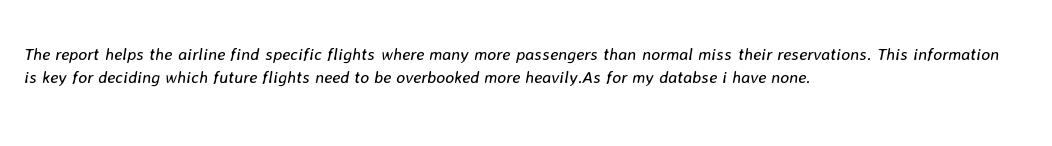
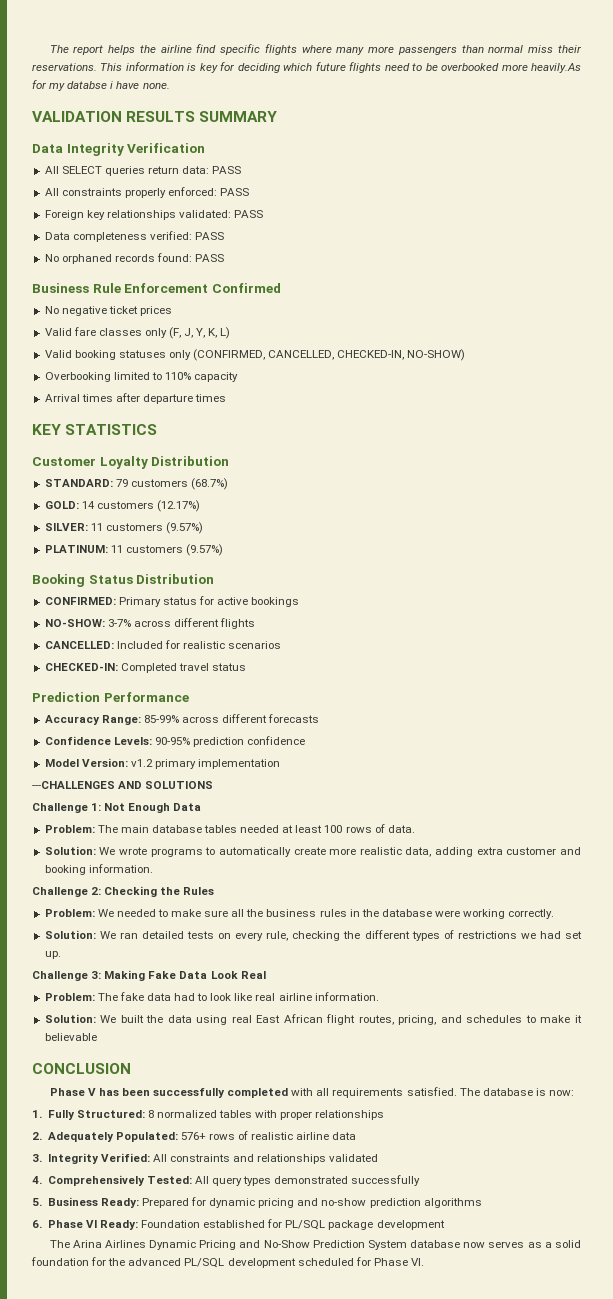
(810, 79) none -> [32,111,278,122] [32,143,206,156] [44,166,242,176] [44,187,250,198] [44,210,264,220] [44,231,224,242] [44,253,225,264] [32,283,281,293] [44,306,172,316] [44,327,231,339] [44,349,466,361] [44,372,239,382] [44,393,227,404] [32,424,158,435] [32,456,230,469] [44,478,228,490] [44,500,200,512] [44,522,203,534] [44,544,223,556] [32,574,215,587] [44,596,300,607] [44,618,256,629] [44,640,282,649] [44,663,246,673] [32,692,189,702] [44,714,320,725] [44,736,306,747] [44,758,281,769] [32,781,214,789] [32,803,202,813] [44,824,415,833] [44,846,581,857] [44,864,153,875] [32,886,215,897] [44,909,555,919] [44,930,583,941] [44,951,61,959] [32,970,266,981] [44,992,379,1001] [44,1014,583,1025] [44,1033,97,1041] [32,1063,131,1074] [49,1087,574,1098] [32,1110,385,1120] [32,1131,357,1142] [32,1153,379,1164] [32,1175,421,1186] [32,1197,482,1208] [32,1219,445,1230] [49,1240,581,1250] [31,1257,424,1268] // VALIDATION RESULTS SUMMARY // Data Integrity Verification // All SELECT queries return data: PASS // All constraints properly enforced: PASS // Foreign key relationships validated: PASS // Data completeness verified: PASS // No orphaned records found: PASS // Business Rule Enforcement Confirmed // No negative ticket prices // Valid fare classes only (F, J, Y, K, L) // Valid booking statuses only (CONFIRMED, CANCELLED, CHECKED-IN, NO-SHOW) // Overbooking limited to 110% capacity // Arrival times after departure times // KEY STATISTICS // Customer Loyalty Distribution // STANDARD: 79 customers (68.7%) // GOLD: 14 customers (12.17%) // SILVER: 11 customers (9.57%) // PLATINUM: 11 customers (9.57%) // Booking Status Distribution // CONFIRMED: Primary status for active bookings // NO-SHOW: 3-7% across different flights // CANCELLED: Included for realistic scenarios // CHECKED-IN: Completed travel status // Prediction Performance // Accuracy Range: 85-99% across different forecasts // Confidence Levels: 90-95% prediction confidence // Model Version: v1.2 primary implementation // ---CHALLENGES AND SOLUTIONS // Challenge 1: Not Enough Data // Problem: The main database tables needed at least 100 rows of data. // Solution: We wrote programs to automatically create more realistic data, adding extra customer and booking information. // Challenge 2: Checking the Rules // Problem: We needed to make sure all the business rules in the database were working correctly. // Solution: We ran detailed tests on every rule, checking the different types of restrictions we had set up. // Challenge 3: Making Fake Data Look Real // Problem: The fake data had to look like real airline information. // Solution: We built the data using real East African flight routes, pricing, and schedules to make it believable // CONCLUSION // Phase V has been successfully completed with all requirements satisfied. The database is now: // 1. Fully Structured: 8 normalized tables with proper relationships // 2. Adequately Populated: 576+ rows of realistic airline data // 3. Integrity Verified: All constraints and relationships validated // 4. Comprehensively Tested: All query types demonstrated successfully // 5. Business Ready: Prepared for dynamic pricing and no-show prediction algorithms // 6. Phase VI Ready: Foundation established for PL/SQL package development // The Arina Airlines Dynamic Pricing and No-Show Prediction System database now serves as a solid foundation for the advanced PL/SQL development scheduled for Phase VI.

